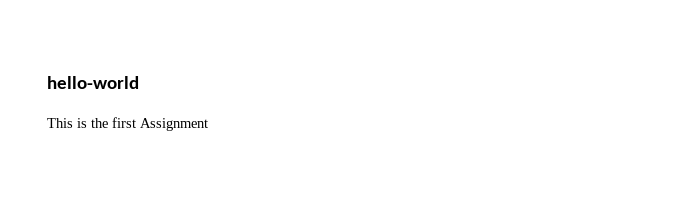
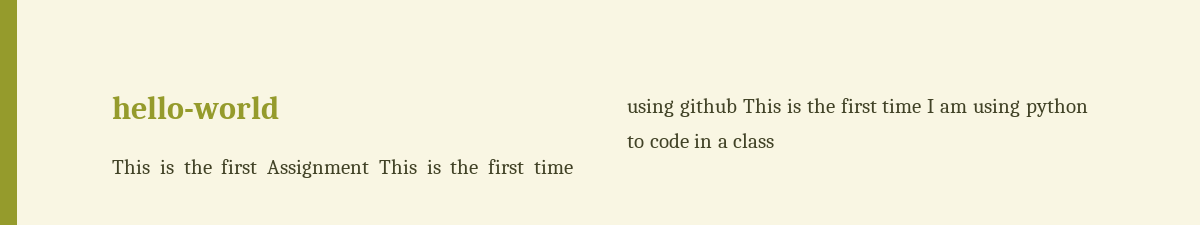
(208, 124) none -> [378,159,573,174] [627,98,1088,117] [627,133,775,148] This is the first time using github This is the first time I am using python to code in a class

